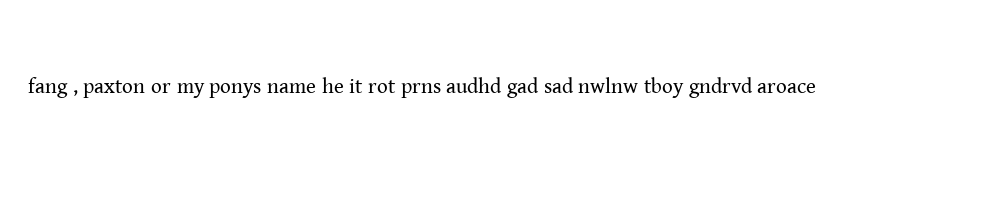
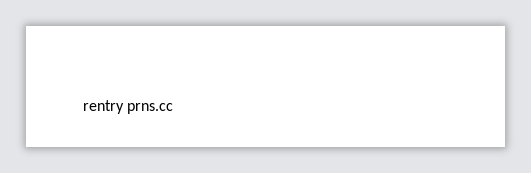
[28,77,817,98] fang , paxton or my ponys name he it rot prns audhd gad sad nwlnw tboy gndrvd aroace -> [83,100,174,114] rentry prns.cc

